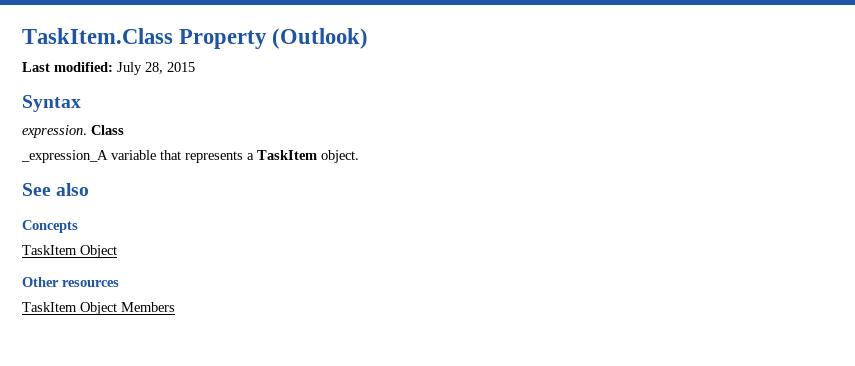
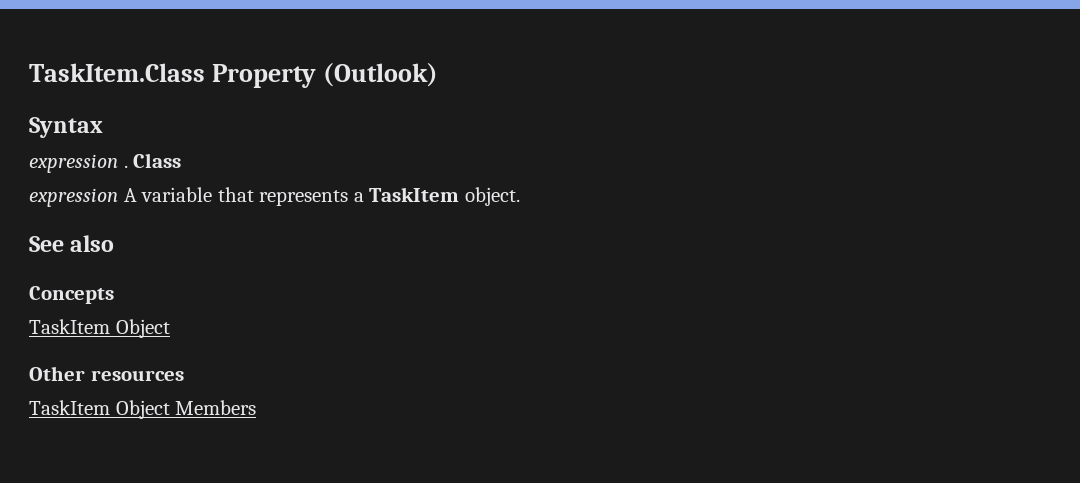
[22,62,195,75] // Last modified: July 28, 2015 -> (439, 75) none
[22,125,87,138] expression. -> [29,154,128,173] expression .
[21,150,108,163] _expression_A -> [29,188,137,207] expression A

